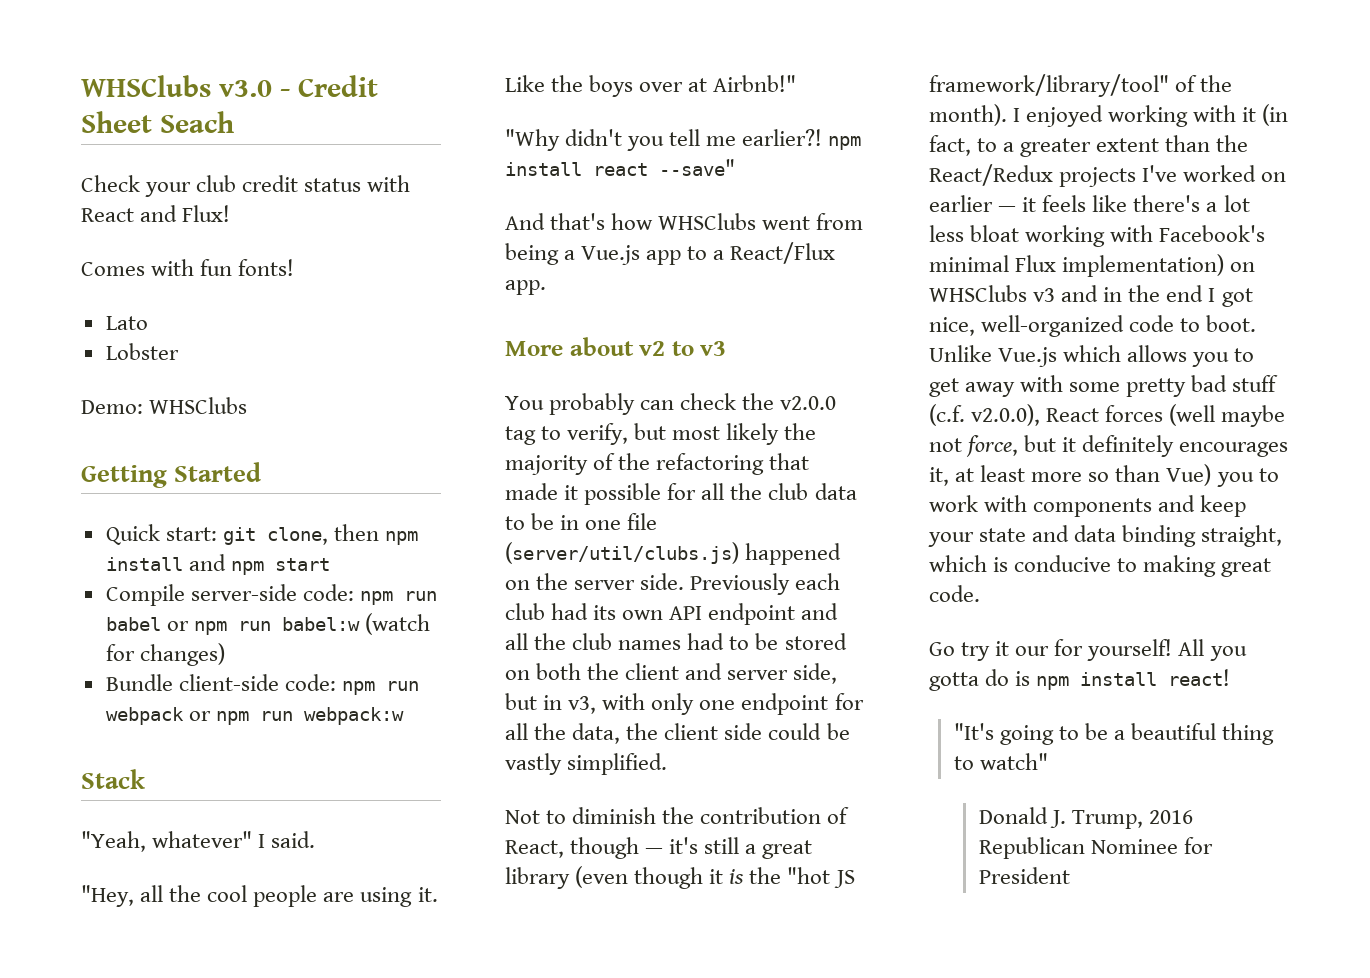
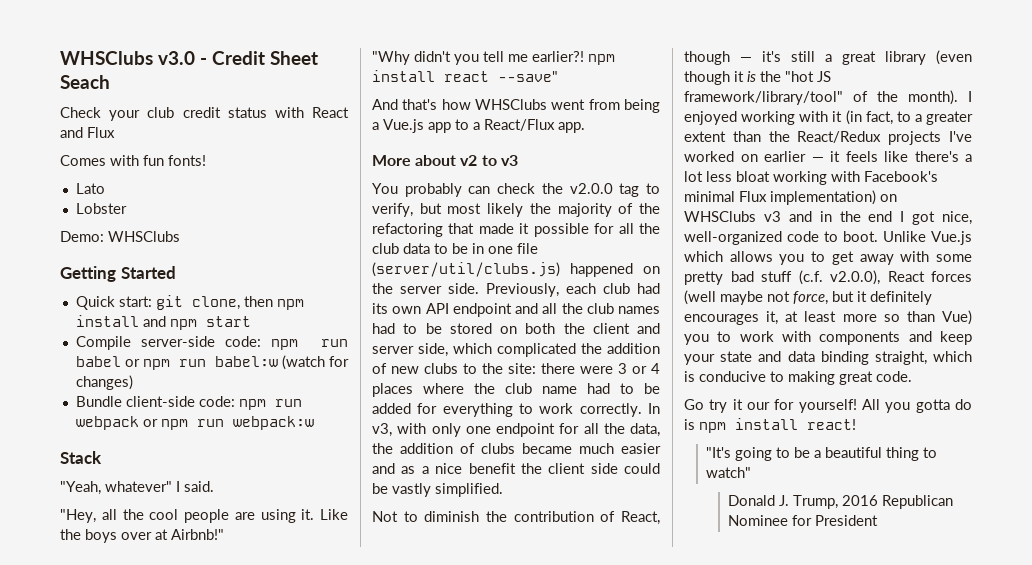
[182,205,231,222] Flux! -> [87,127,115,138] Flux
[690,573,791,595] Previously -> [486,283,559,297] Previously,
[505,693,563,710] but in -> [453,343,660,357] [372,363,660,374] [372,383,660,397] [372,403,660,417] which complicated the addition of new clubs to the site: there were 3 or 4 places where the club name had to be added for everything to work correctly. In
(659, 731) none -> [400,443,661,454] [372,463,542,474] addition of clubs became much easier and as a nice benefit the

